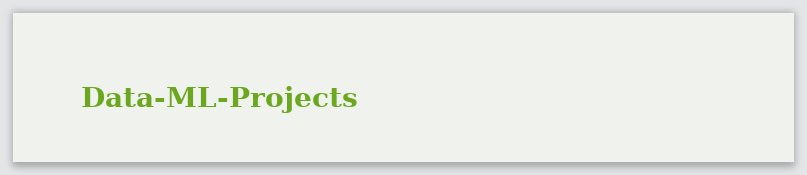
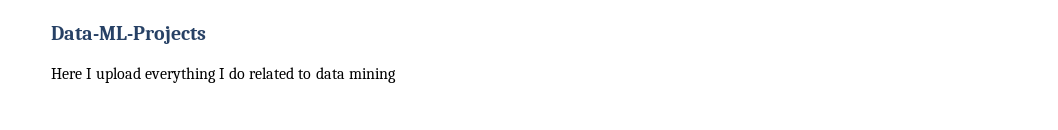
(358, 99) none -> [51,67,396,83] // Here I upload everything I do related to data mining

